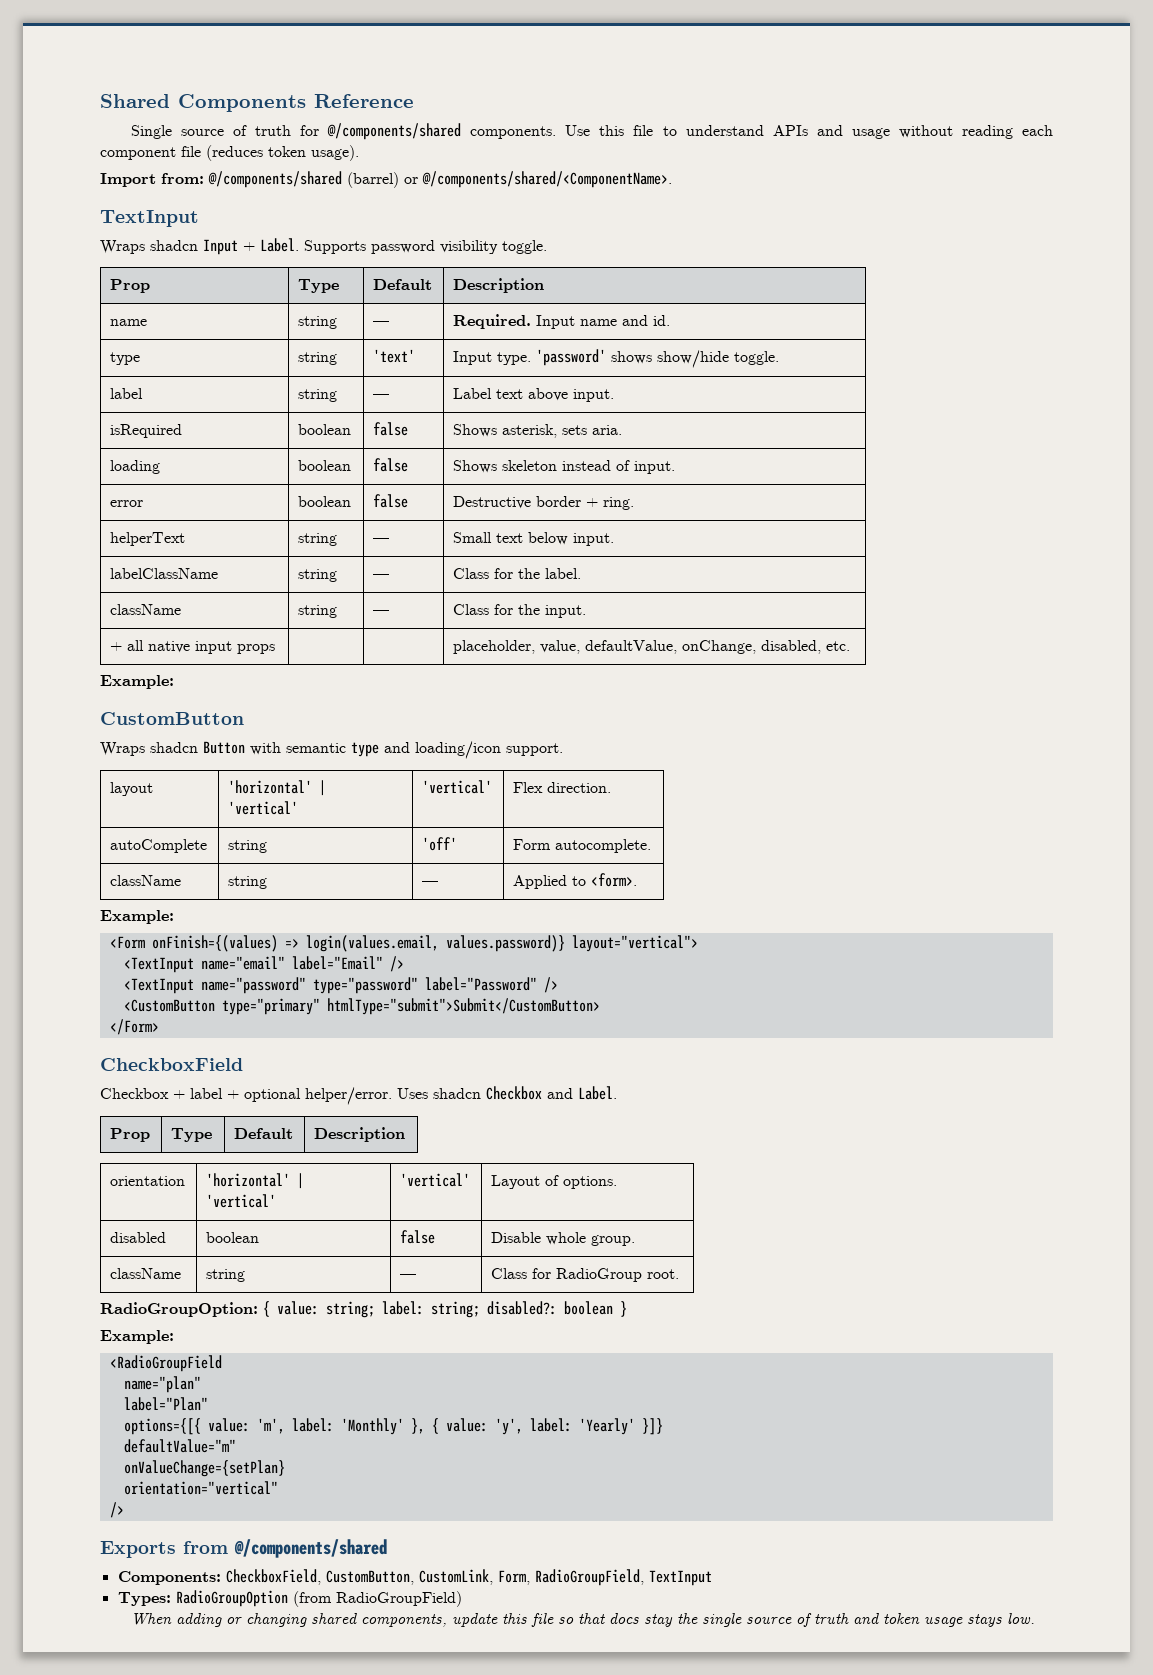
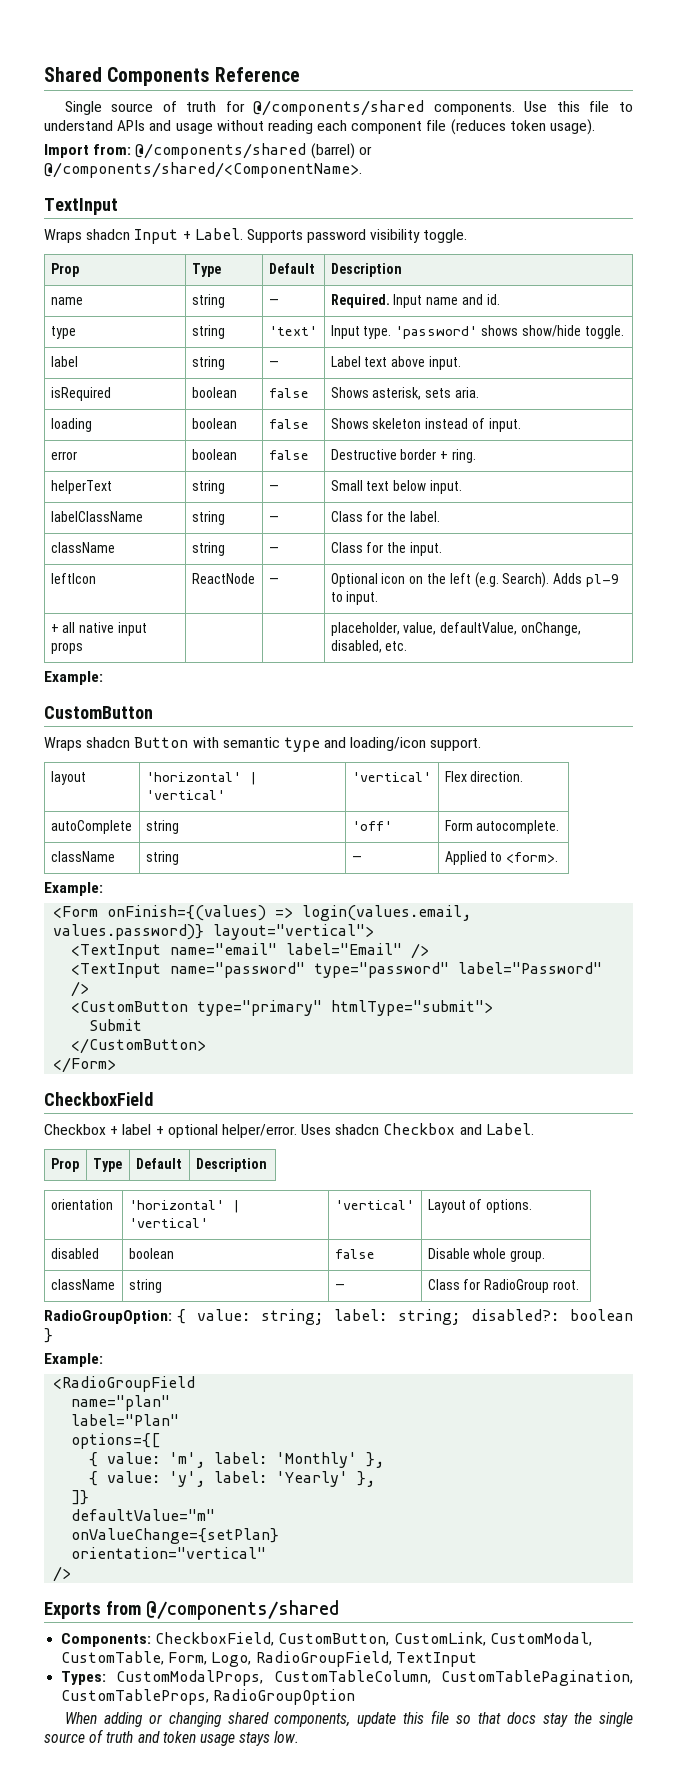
(587, 611) none -> [50,573,96,584] [191,573,255,584] [268,578,279,584] [330,572,619,588] [330,591,379,605] // leftIcon | ReactNode | — | Optional icon on the left (e.g. Search). Adds pl-9 to input.
[326,998,600,1015] htmlType="submit">Submit</CustomButton> -> [331,1000,494,1016] [89,1019,143,1031] [71,1038,207,1054] htmlType="submit"> // Submit // </CustomButton>
[123,1418,201,1435] options={[{ -> [71,1433,161,1449] [89,1452,99,1467] options={[ // {
(425, 1426) none -> (385, 1460) //
[641,1418,663,1435] }]} -> [357,1471,376,1487] [71,1490,90,1505] }, // ]}
[497,1570,530,1585] Form, -> [489,1632,592,1646] [61,1651,252,1667] CustomModal, CustomTable, Form, Logo,
(171, 1599) none -> [116,1670,633,1686] [61,1689,210,1705] CustomModalProps, CustomTableColumn, CustomTablePagination, CustomTableProps,
[292,1591,462,1607] (from RadioGroupField) -> (356, 1697) none

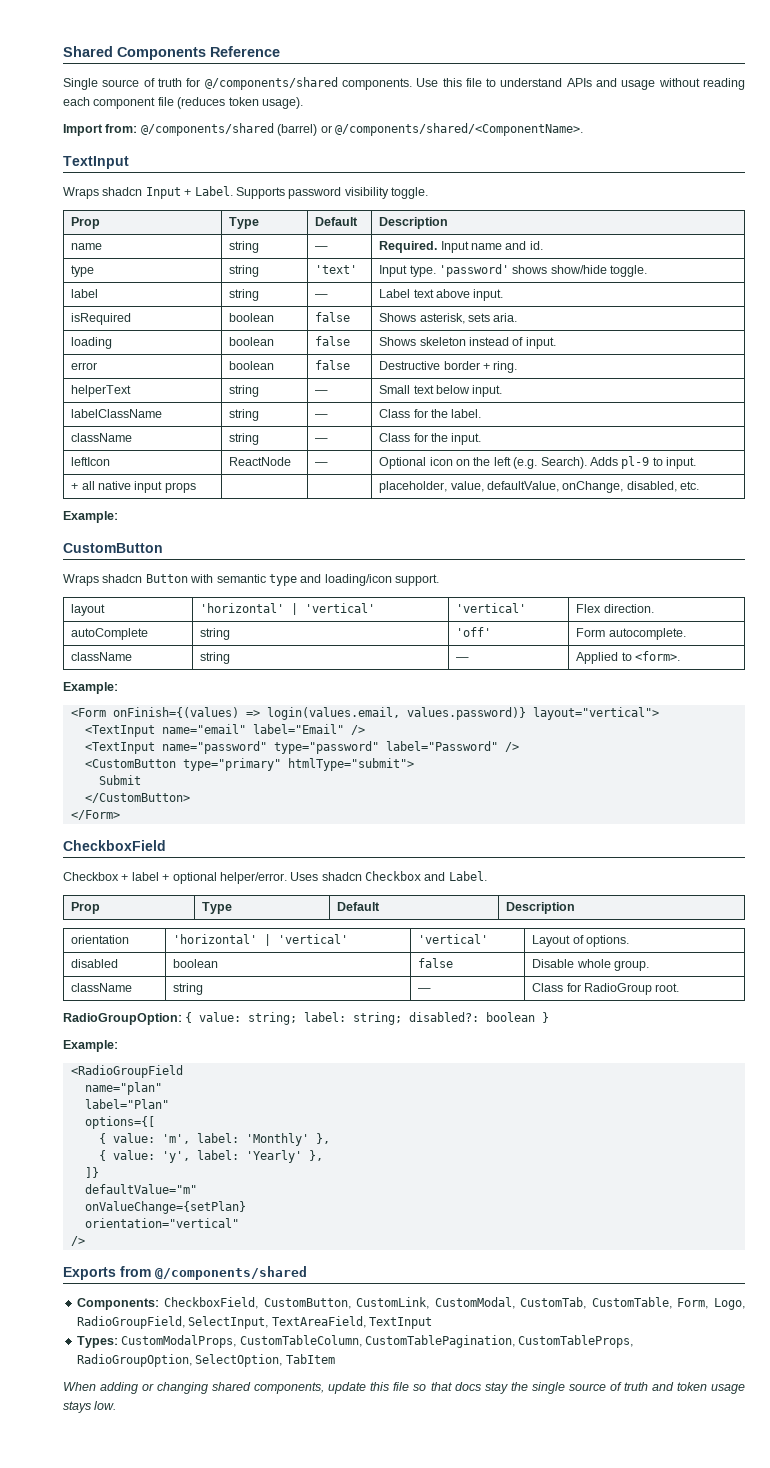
(592, 1639) none -> [520,1297,587,1309] CustomTab,
(392, 1659) none -> [188,1316,366,1329] SelectInput, TextAreaField,
[213,1689,356,1705] RadioGroupOption -> [76,1354,335,1367] RadioGroupOption, SelectOption, TabItem

